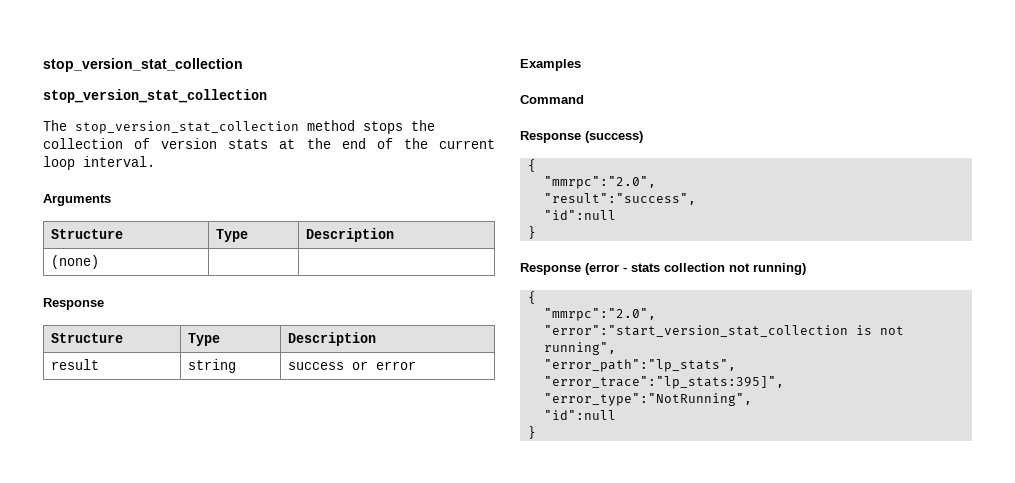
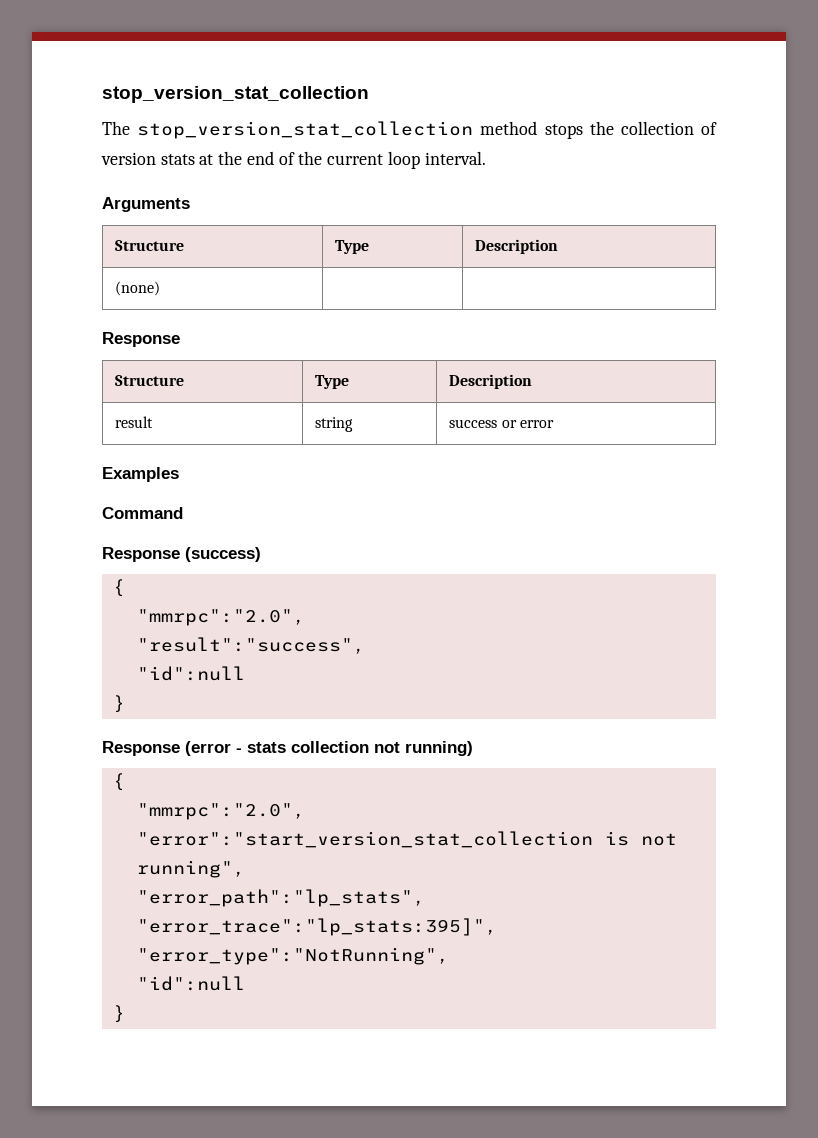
[43,58,243,72] [43,89,267,103] stop_version_stat_collection // stop_version_stat_collection -> [102,86,369,103] stop_version_stat_collection

